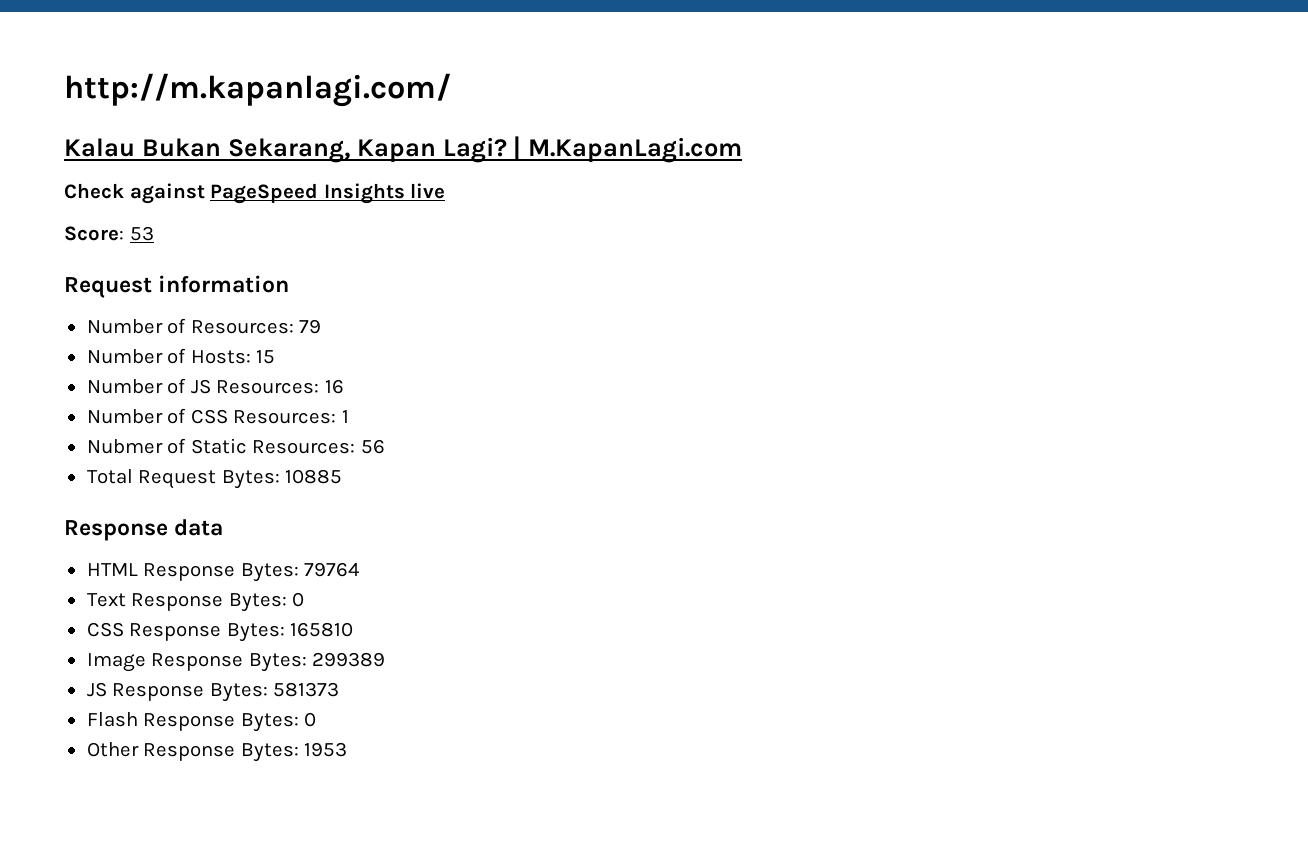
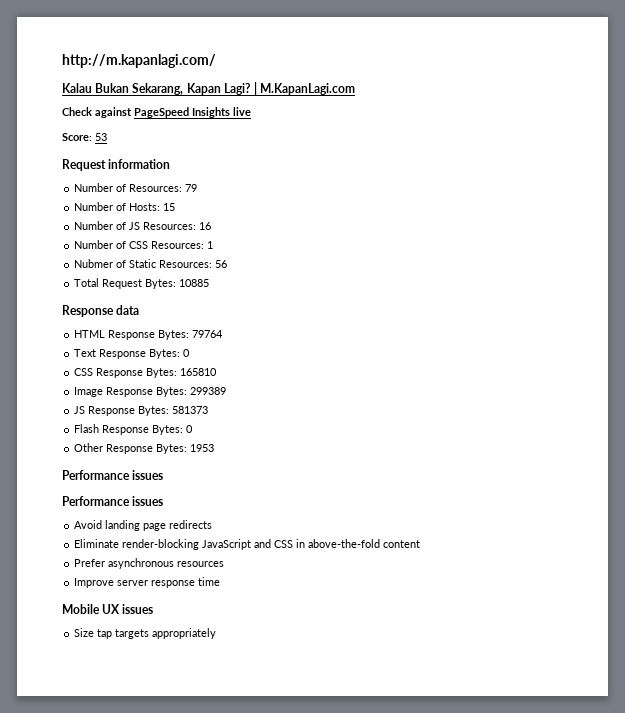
(348, 749) none -> [62,470,164,480] [62,496,164,506] [74,520,213,531] [74,539,421,550] [74,558,225,569] [74,577,221,588] [62,604,154,614] [74,628,217,639] // Performance issues // Performance issues // Avoid landing page redirects // Eliminate render-blocking JavaScript and CSS in above-the-fold content // Prefer asynchronous resources // Improve server response time // Mobile UX issues // Size tap targets appropriately

